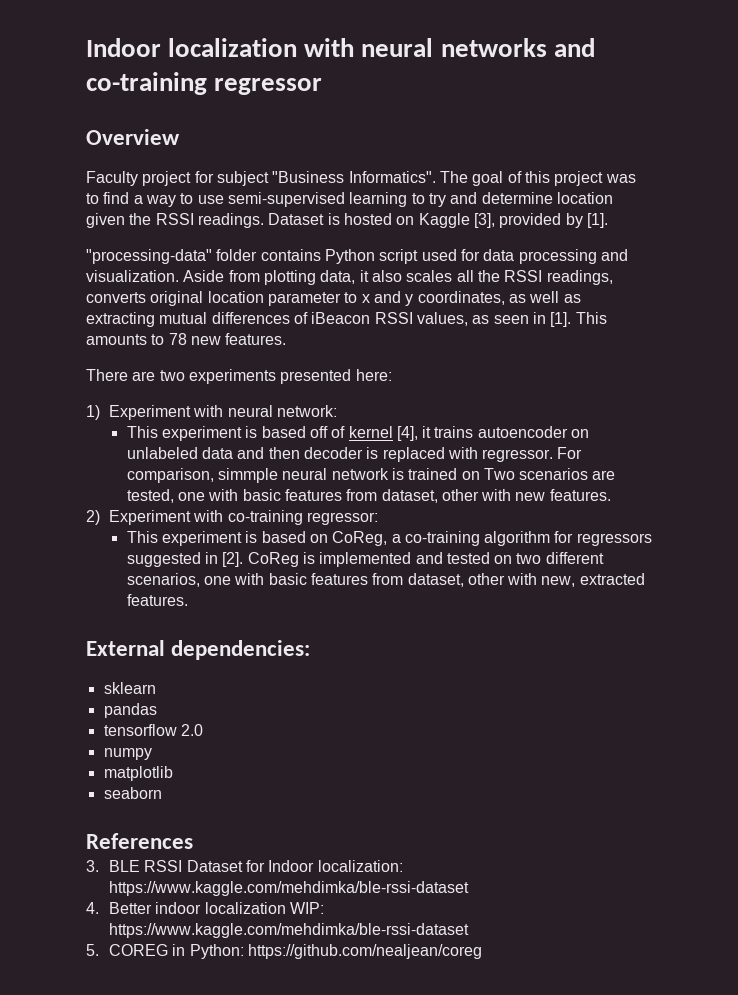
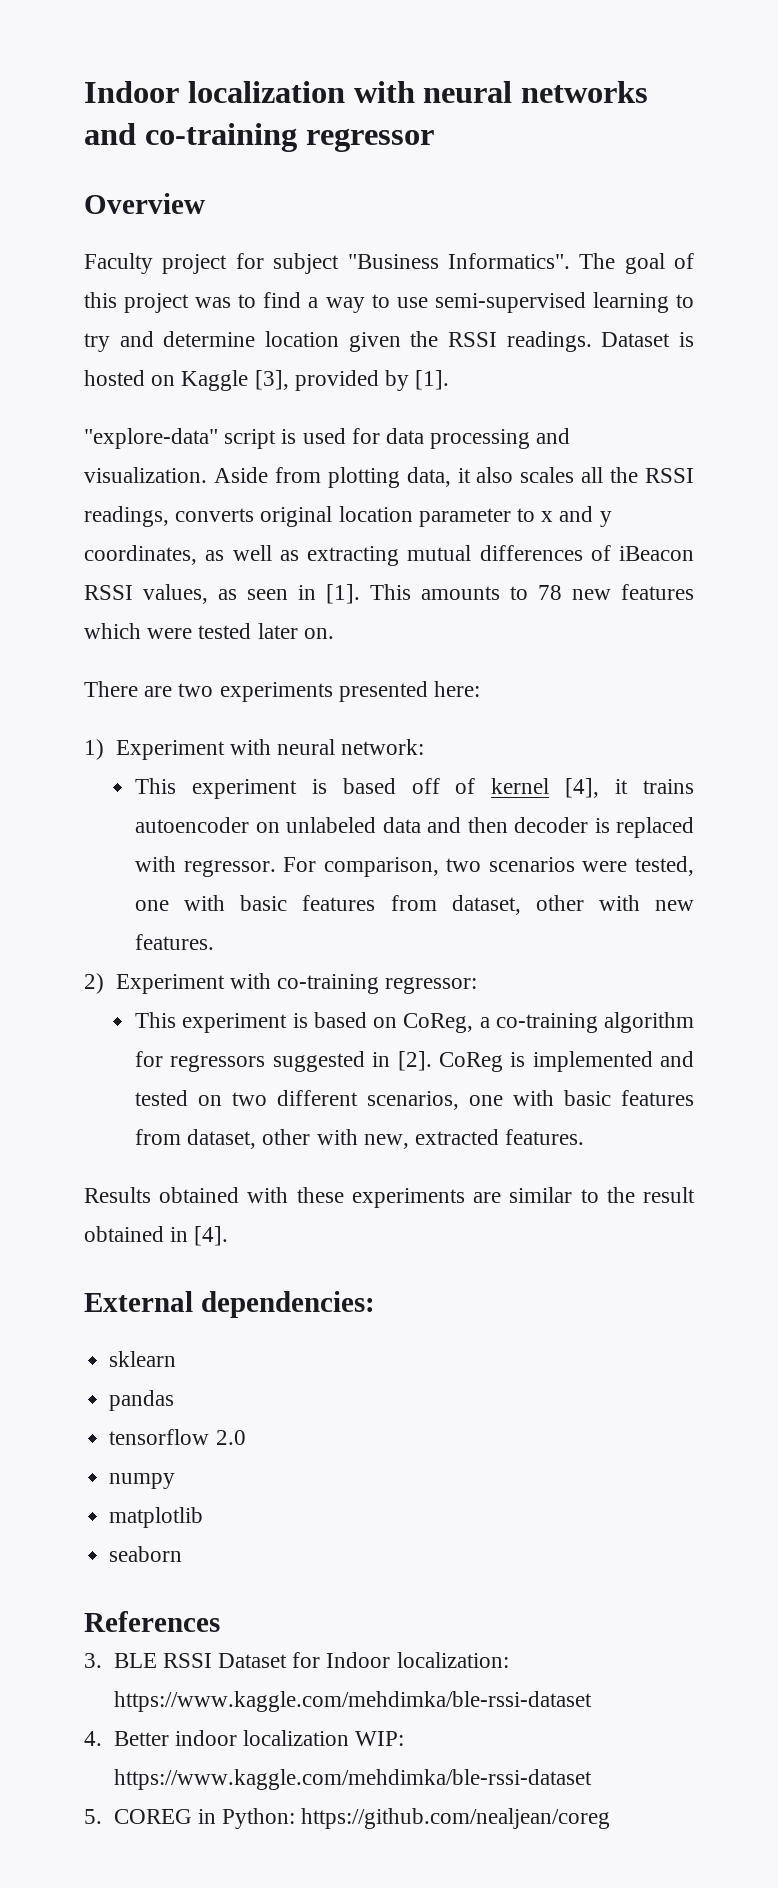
[86,249,419,264] "processing-data" folder contains Python script -> [84,428,297,449] "explore-data" script is
[225,333,287,345] features. -> [621,584,694,600] [84,623,334,639] features which were tested later on.
[217,468,616,483] simmple neural network is trained on Two scenarios are -> [446,857,628,872] two scenarios were
(188, 600) none -> [84,1187,695,1208] [84,1226,229,1246] // Results obtained with these experiments are similar to the result obtained in [4].

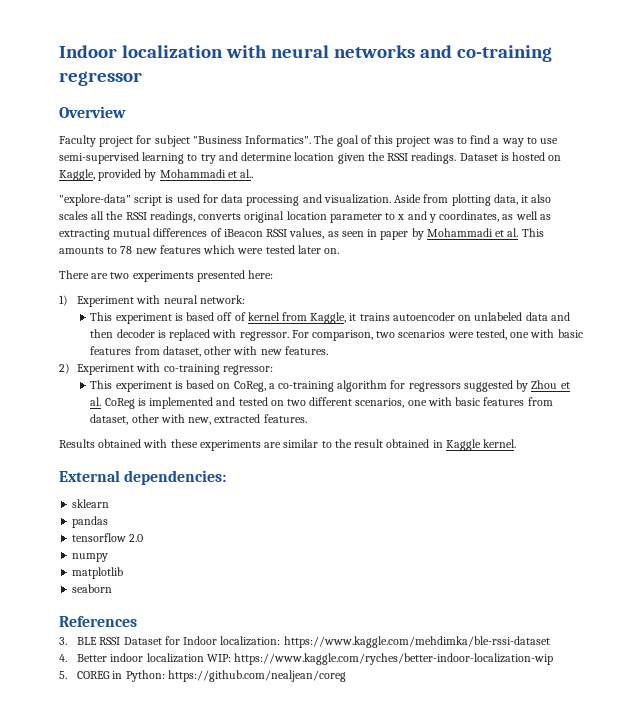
[181,370,450,391] Kaggle [3], provided by [1]. -> [59,169,254,181] Kaggle, provided by Mohammadi et al..
[326,584,360,604] [1]. -> [380,228,519,240] paper by Mohammadi et al.
[565,778,600,798] [4], -> [281,312,347,324] from Kaggle,
[372,1051,432,1071] in [2]. -> [516,380,570,392] [90,397,102,406] by Zhou et al.
[194,1226,229,1246] [4]. -> [445,439,517,451] Kaggle kernel.
[113,1769,592,1790] https://www.kaggle.com/mehdimka/ble-rssi-dataset -> [234,653,554,665] https://www.kaggle.com/ryches/better-indoor-localization-wip

